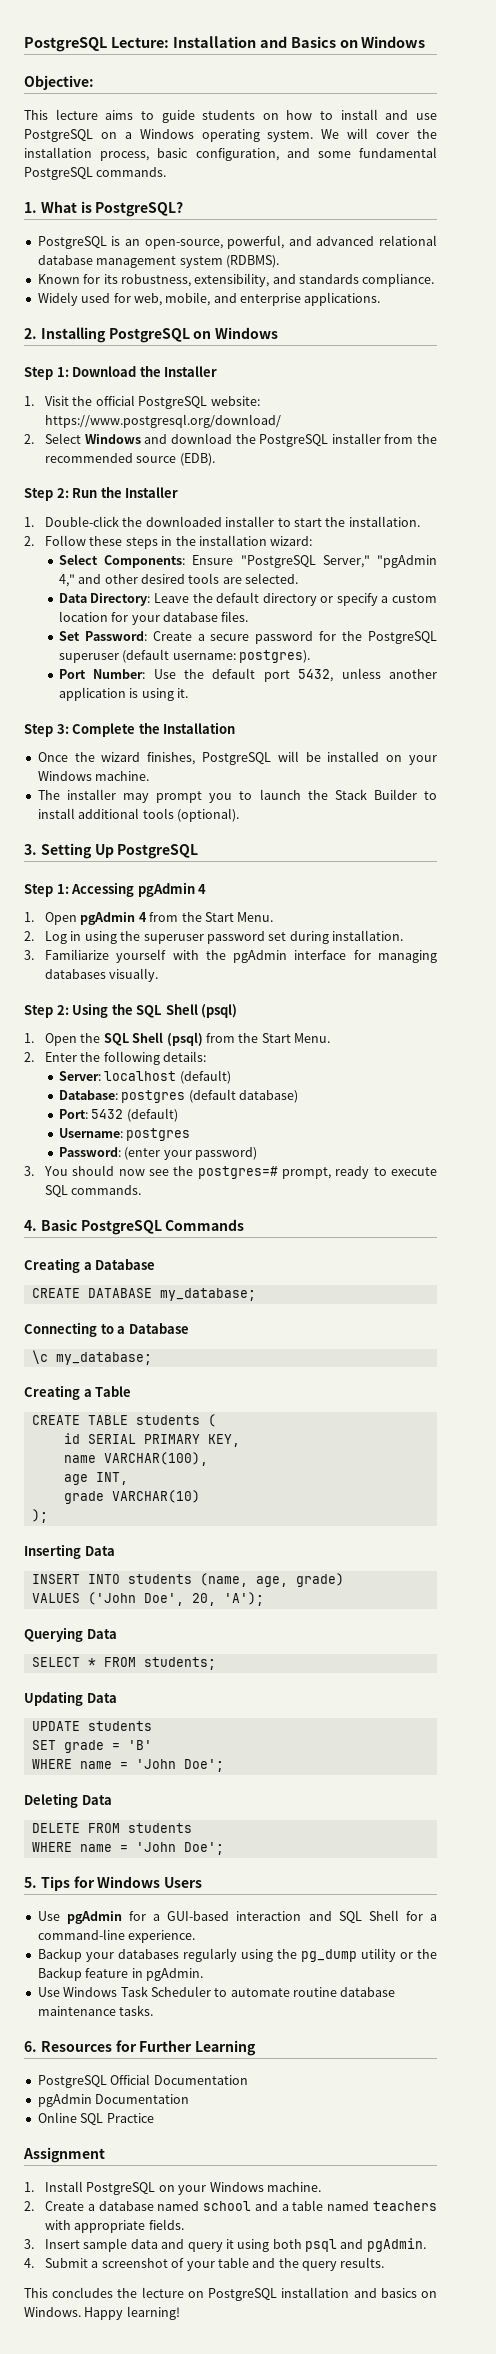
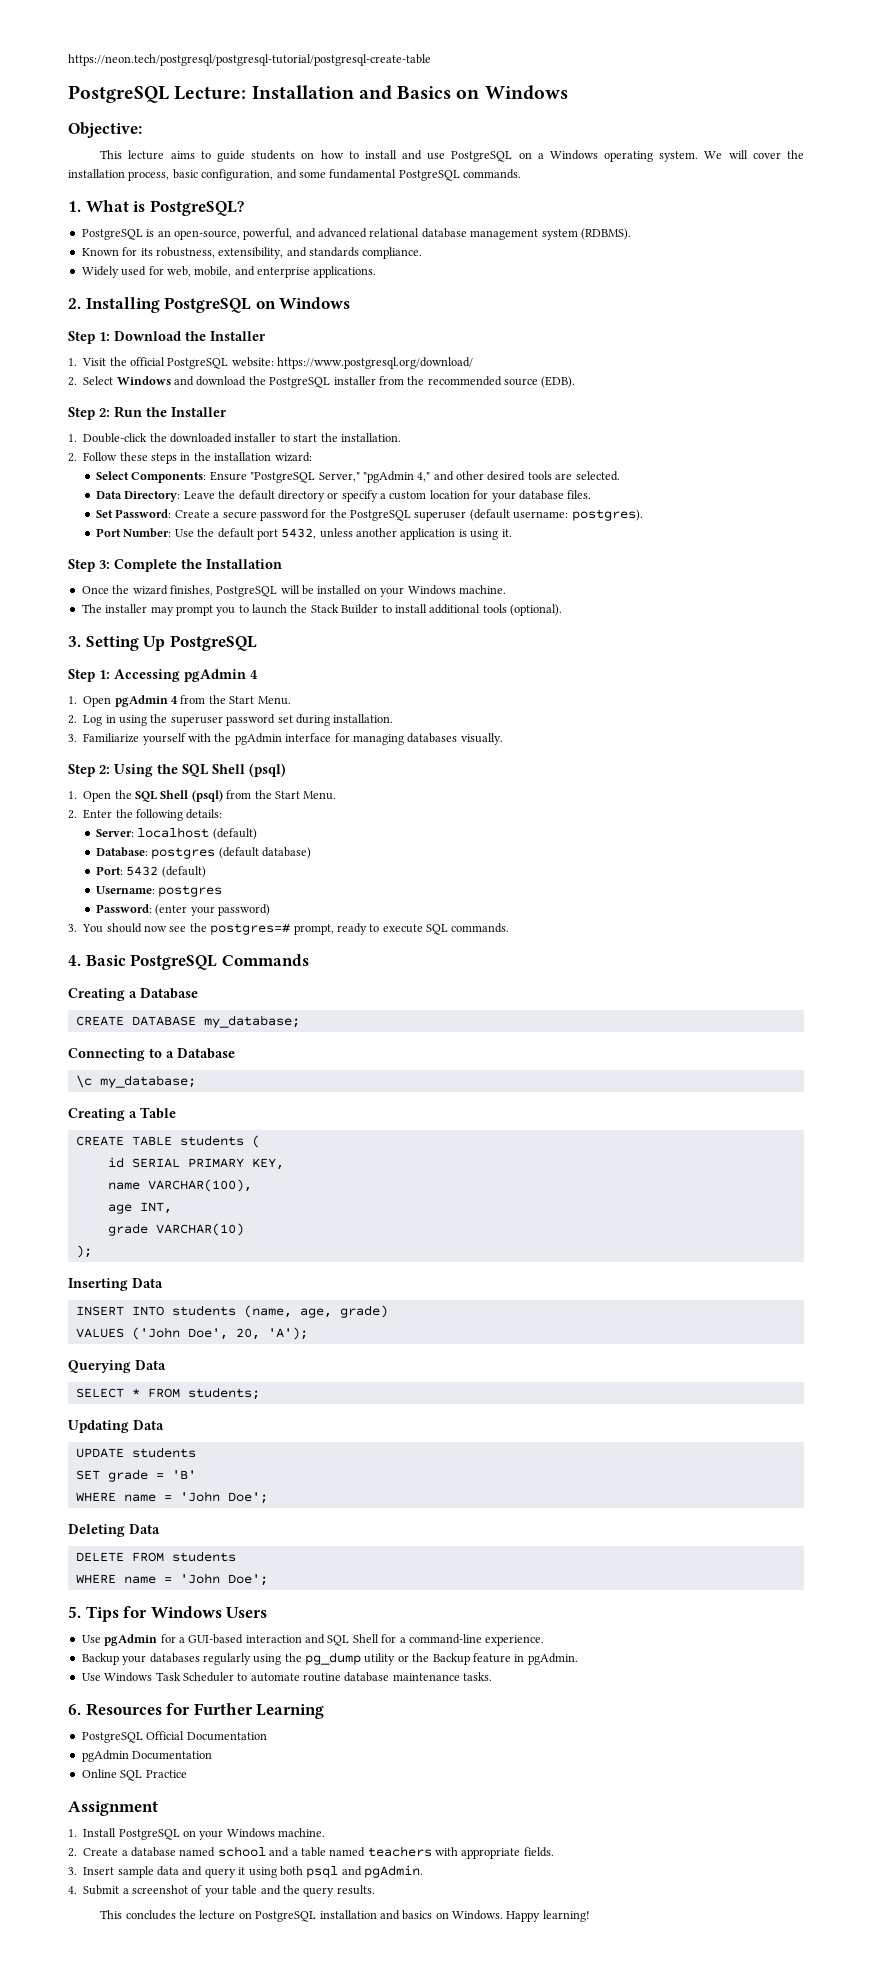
(24, 44) none -> [68,54,431,66] https://neon.tech/postgresql/postgresql-tutorial/postgresql-create-table //

